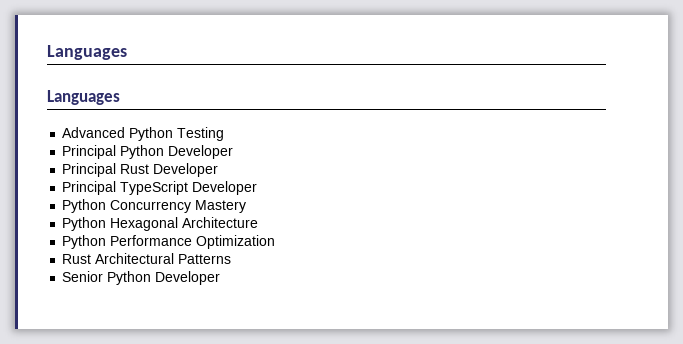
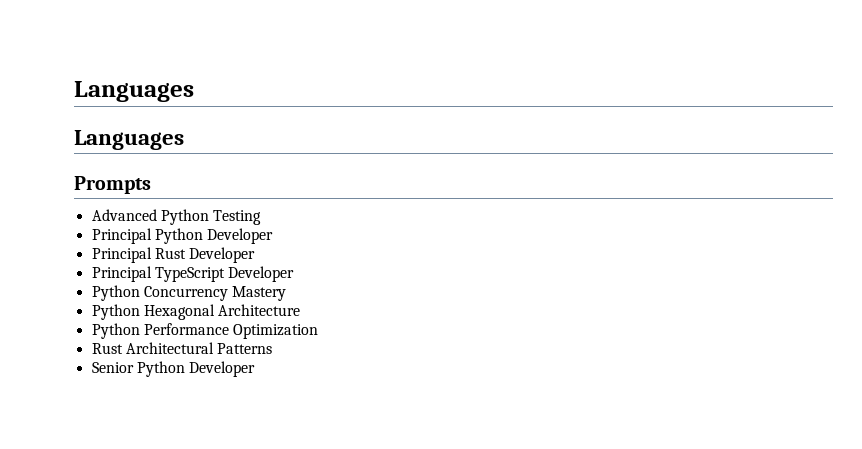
(120, 97) none -> [74,176,151,194] // Prompts

